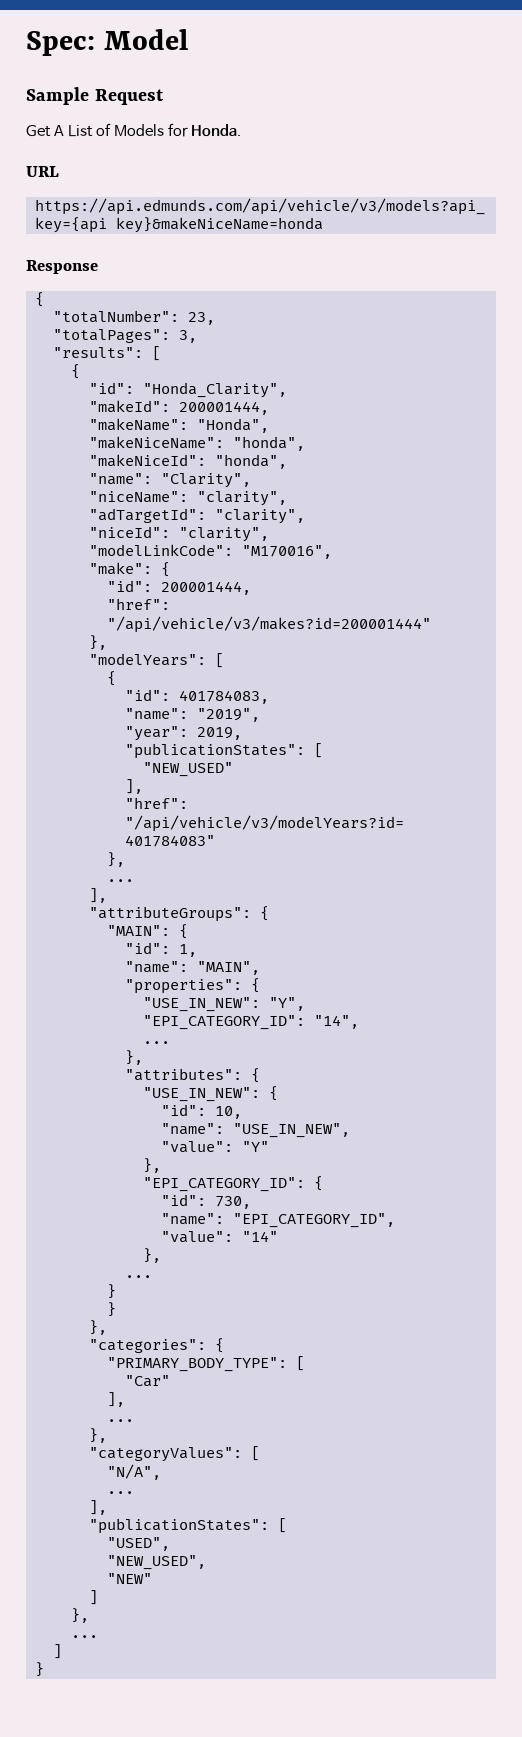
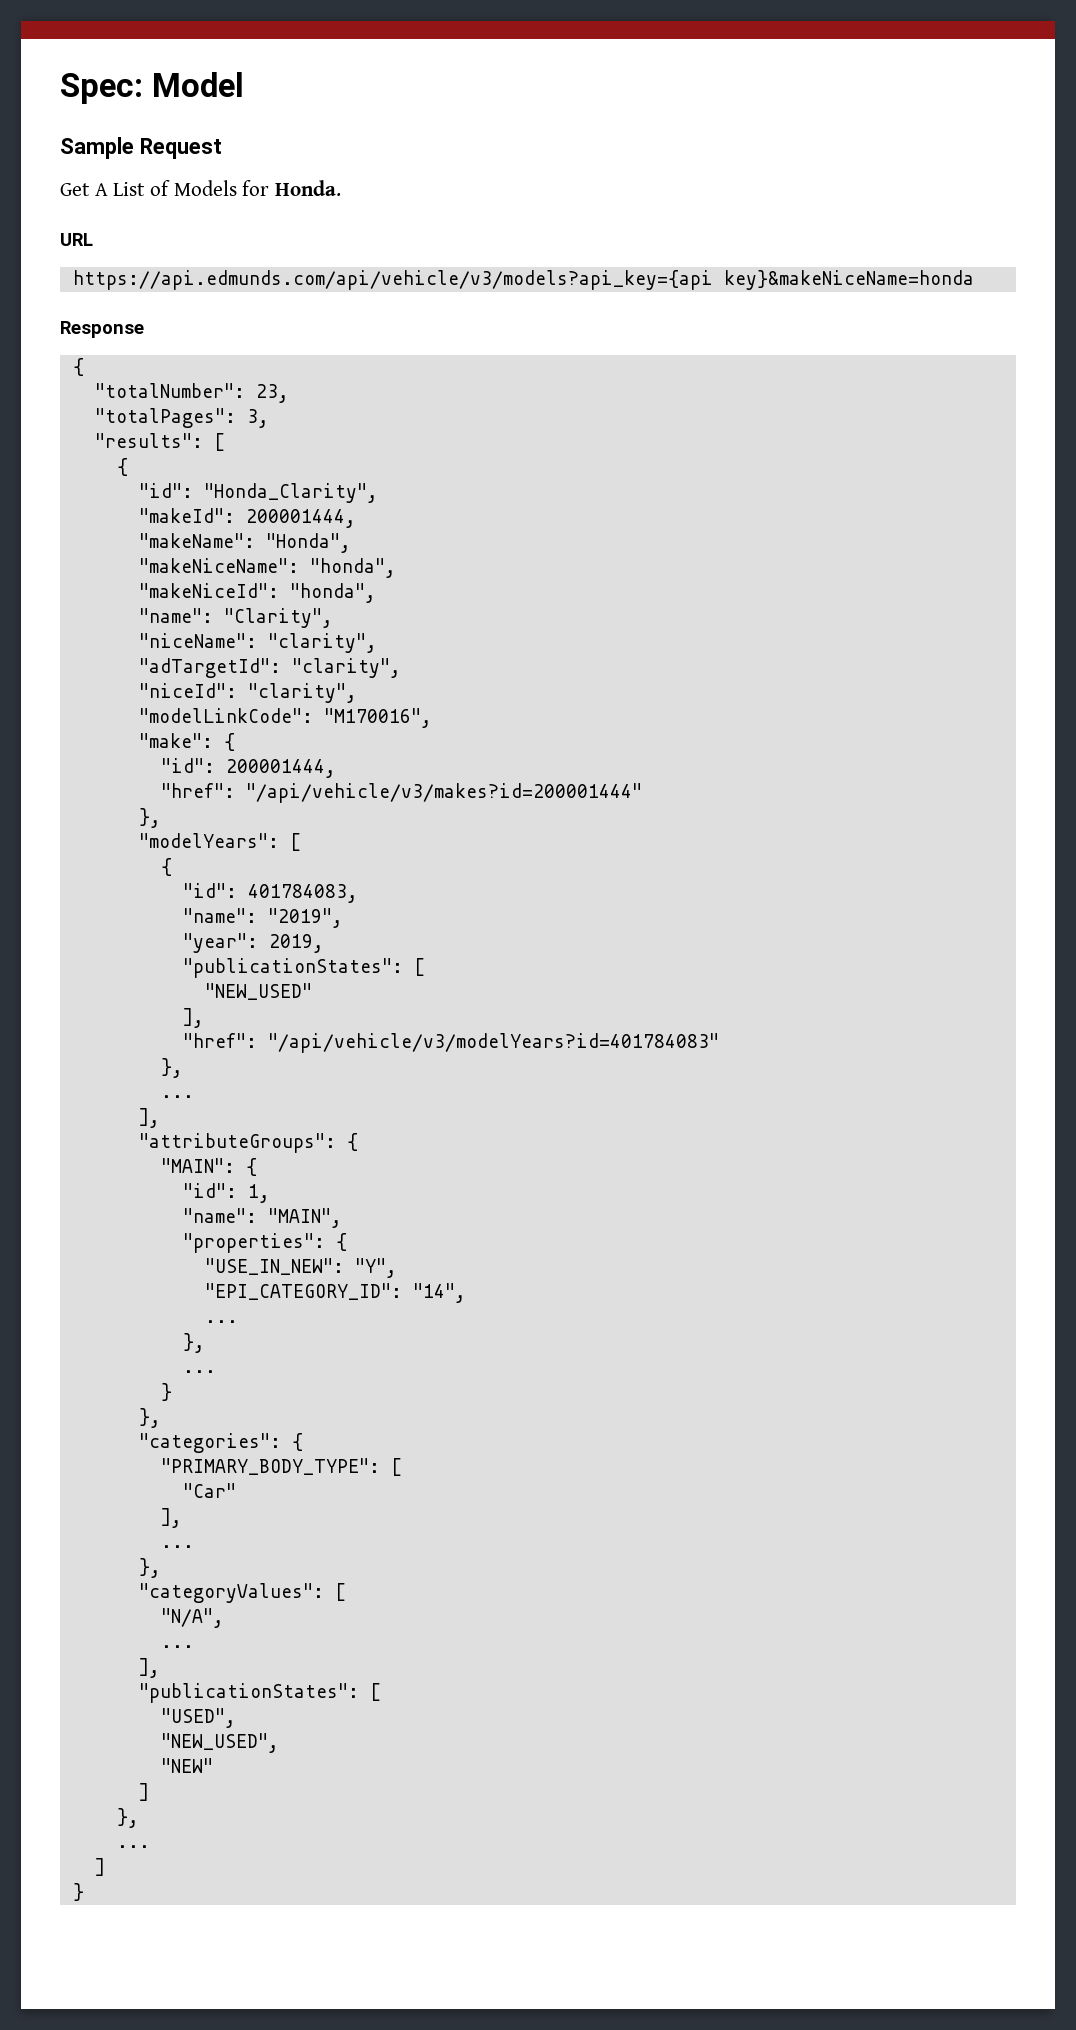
[124,1068,260,1083] [142,1086,278,1102] [160,1104,242,1119] [160,1123,350,1138] [160,1141,269,1153] [142,1158,161,1173] [142,1176,323,1192] [160,1194,251,1209] [160,1213,395,1228] [160,1231,278,1243] [142,1248,161,1263] // "attributes": { // "USE_IN_NEW": { // "id": 10, // "name": "USE_IN_NEW", // "value": "Y" // }, // "EPI_CATEGORY_ID": { // "id": 730, // "name": "EPI_CATEGORY_ID", // "value": "14" // }, -> (205, 1343) none
[106,1302,116,1317] // } -> (172, 1392) none

